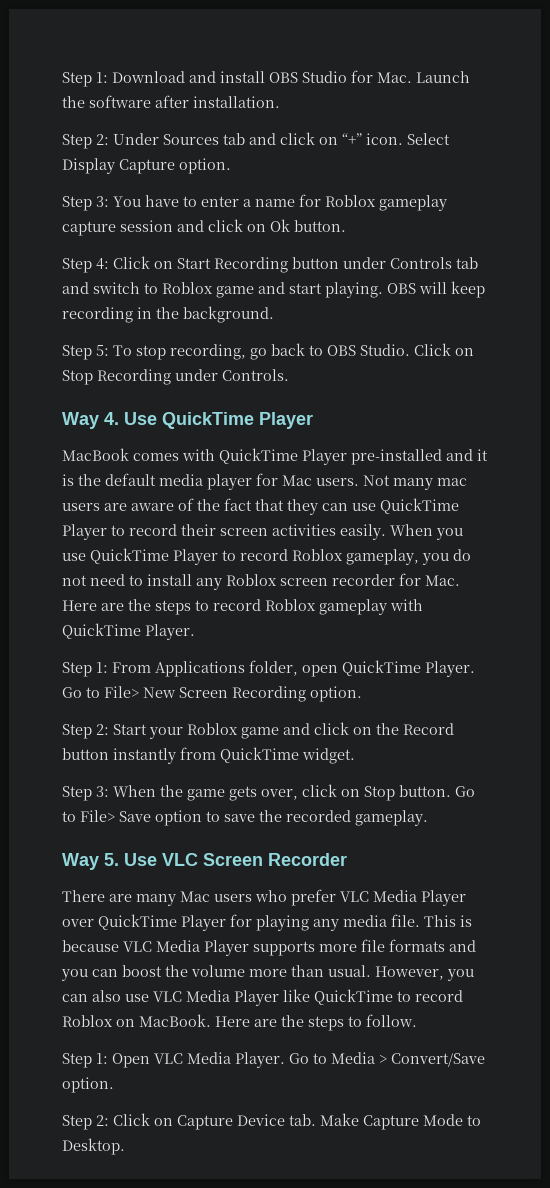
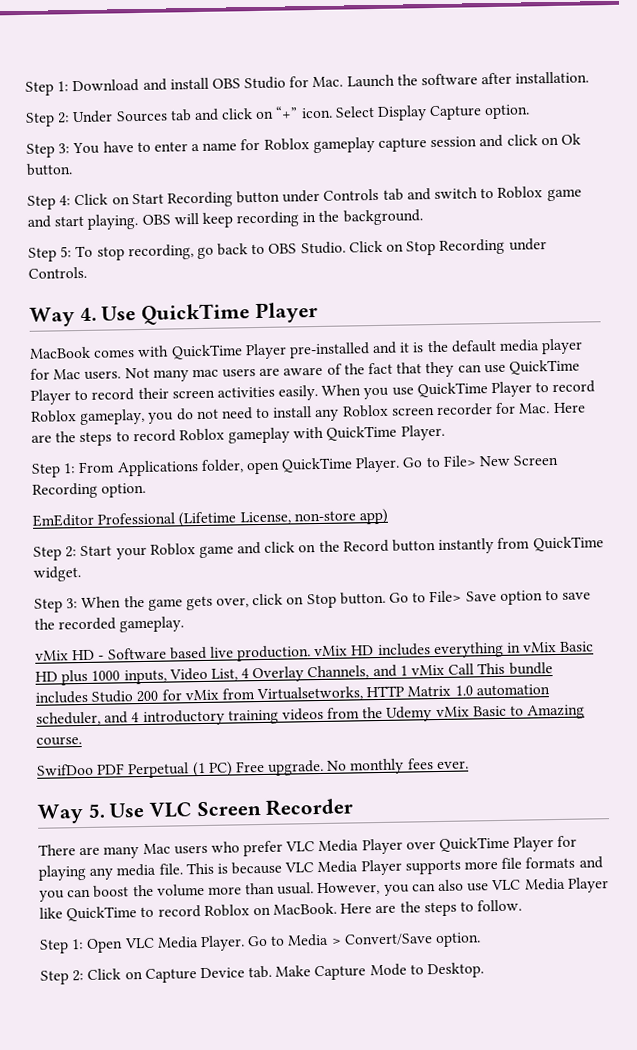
(362, 694) none -> [32,508,388,528] // EmEditor Professional (Lifetime License, non-store app)
(428, 818) none -> [35,641,595,662] [35,662,553,686] [35,684,550,704] [36,704,586,727] [36,736,82,746] [37,758,469,779] // vMix HD - Software based live production. vMix HD includes everything in vMix Basic HD plus 1000 inputs, Video List, 4 Overlay Channels, and 1 vMix Call This bundle includes Studio 200 for vMix from Virtualsetworks, HTTP Matrix 1.0 automation scheduler, and 4 introductory training videos from the Udemy vMix Basic to Amazing course. // SwifDoo PDF Perpetual (1 PC) Free upgrade. No monthly fees ever.

